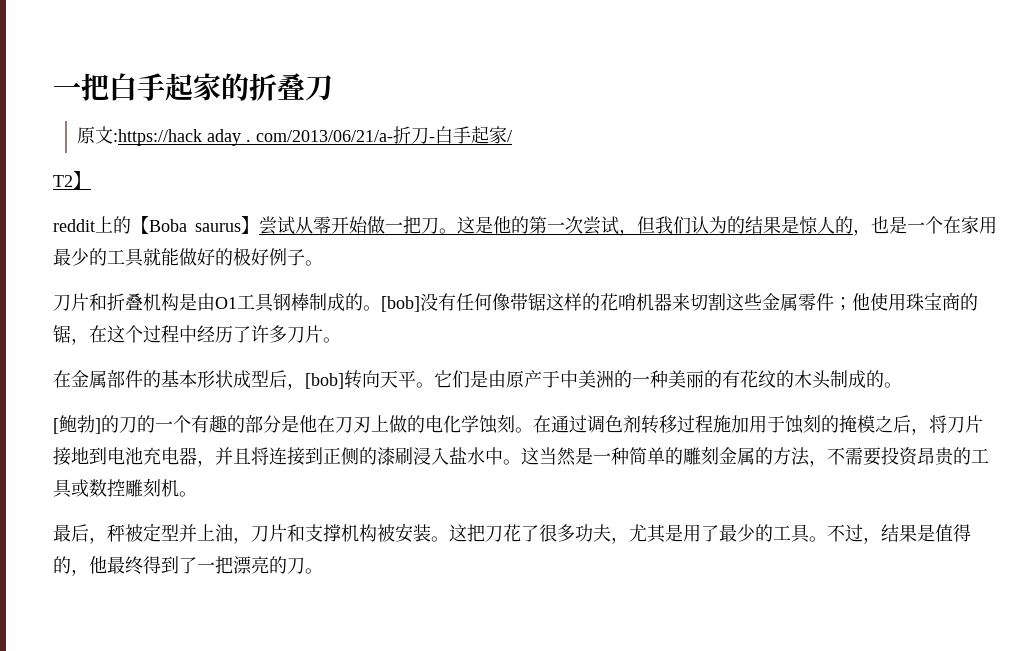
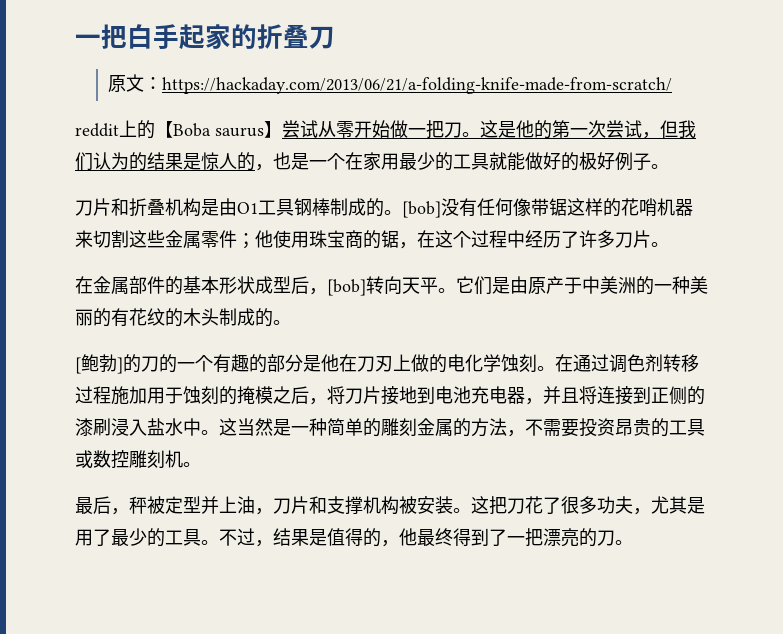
[113,126,513,146] [53,171,91,189] :https://hack aday . com/2013/06/21/a-折刀-白手起家/ // T2】 -> [144,77,673,94] ：https://hackaday.com/2013/06/21/a-folding-knife-made-from-scratch/

